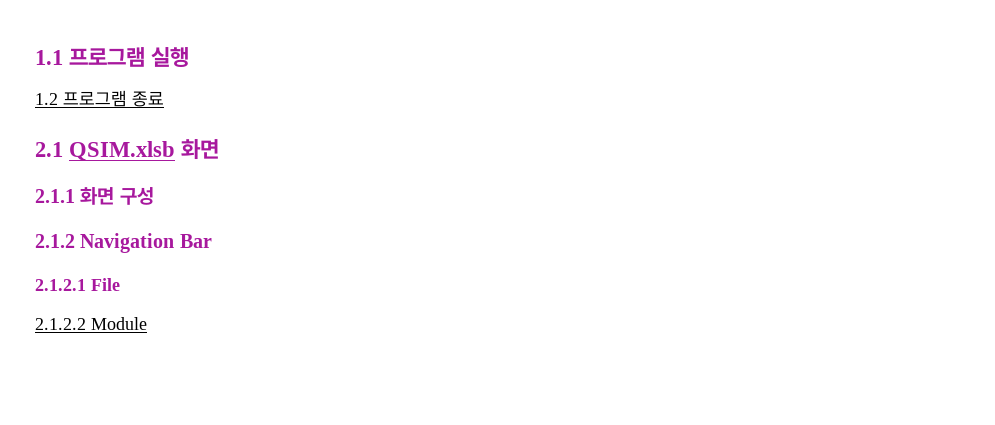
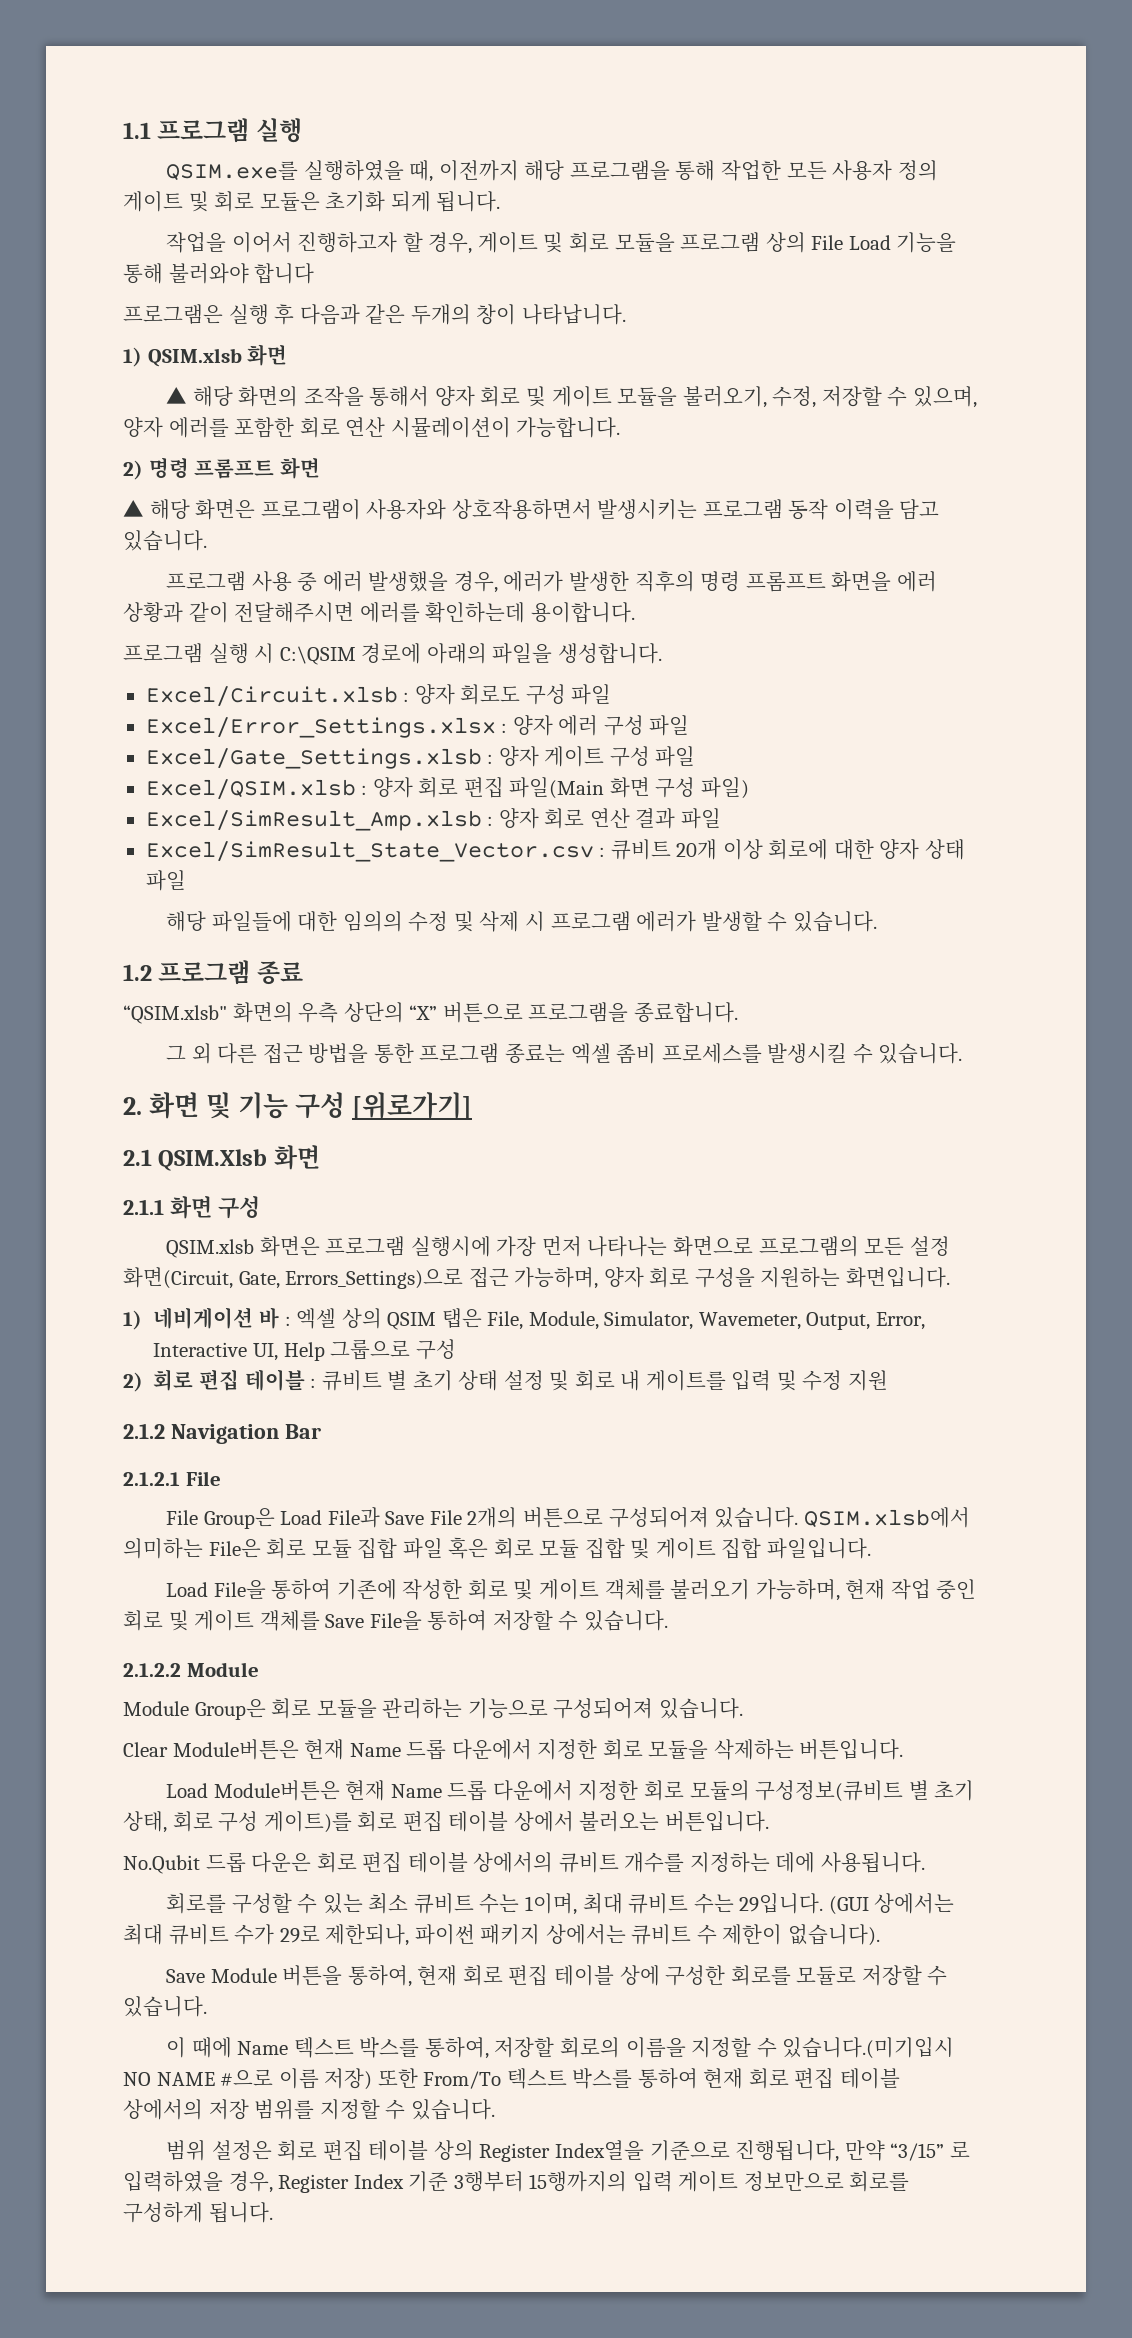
[35,90,164,107] 1.2 프로그램 종료 -> [166,160,938,182] [123,191,501,212] [166,232,957,254] [123,263,315,284] [123,304,626,325] [123,344,288,367] [166,386,977,408] [123,417,621,438] [123,457,320,480] [123,499,940,520] [123,530,207,551] [166,571,937,593] [123,602,635,623] [123,643,662,665] [145,684,612,707] [145,715,690,738] [145,746,696,769] [145,777,749,800] [145,808,721,831] [145,839,965,862] [145,870,186,891] [166,911,877,932] [123,960,303,985] [123,1002,738,1024] [166,1043,963,1064] [123,1092,473,1120] QSIM.exe를 실행하였을 때, 이전까지 해당 프로그램을 통해 작업한 모든 사용자 정의 게이트 및 회로 모듈은 초기화 되게 됩니다. // 작업을 이어서 진행하고자 할 경우, 게이트 및 회로 모듈을 프로그램 상의 File Load 기능을 통해 불러와야 합니다 // 프로그램은 실행 후 다음과 같은 두개의 창이 나타납니다. // 1) QSIM.xlsb 화면 // ▲ 해당 화면의 조작을 통해서 양자 회로 및 게이트 모듈을 불러오기, 수정, 저장할 수 있으며, 양자 에러를 포함한 회로 연산 시뮬레이션이 가능합니다. // 2) 명령 프롬프트 화면 // ▲ 해당 화면은 프로그램이 사용자와 상호작용하면서 발생시키는 프로그램 동작 이력을 담고 있습니다. // 프로그램 사용 중 에러 발생했을 경우, 에러가 발생한 직후의 명령 프롬프트 화면을 에러 상황과 같이 전달해주시면 에러를 확인하는데 용이합니다. // 프로그램 실행 시 C:\QSIM 경로에 아래의 파일을 생성합니다. // Excel/Circuit.xlsb : 양자 회로도 구성 파일 // Excel/Error_Settings.xlsx : 양자 에러 구성 파일 // Excel/Gate_Settings.xlsb : 양자 게이트 구성 파일 // Excel/QSIM.xlsb : 양자 회로 편집 파일(Main 화면 구성 파일) // Excel/SimResult_Amp.xlsb : 양자 회로 연산 결과 파일 // Excel/SimResult_State_Vector.csv : 큐비트 20개 이상 회로에 대한 양자 상태 파일 // 해당 파일들에 대한 임의의 수정 및 삭제 시 프로그램 에러가 발생할 수 있습니다. // 1.2 프로그램 종료 // “QSIM.xlsb" 화면의 우측 상단의 “X” 버튼으로 프로그램을 종료합니다. // 그 외 다른 접근 방법을 통한 프로그램 종료는 엑셀 좀비 프로세스를 발생시킬 수 있습니다. // 2. 화면 및 기능 구성 [위로가기]
[69,141,176,161] QSIM.xlsb -> [158,1149,268,1171] QSIM.Xlsb
(154, 196) none -> [166,1236,950,1258] [123,1267,950,1289] [123,1307,925,1330] [153,1339,456,1361] [123,1369,888,1392] // QSIM.xlsb 화면은 프로그램 실행시에 가장 먼저 나타나는 화면으로 프로그램의 모든 설정 화면(Circuit, Gate, Errors_Settings)으로 접근 가능하며, 양자 회로 구성을 지원하는 화면입니다. // 1) 네비게이션 바 : 엑셀 상의 QSIM 탭은 File, Module, Simulator, Wavemeter, Output, Error, Interactive UI, Help 그룹으로 구성 // 2) 회로 편집 테이블 : 큐비트 별 초기 상태 설정 및 회로 내 게이트를 입력 및 수정 지원
[35,317,147,330] 2.1.2.2 Module -> [166,1507,970,1529] [123,1537,871,1559] [166,1579,977,1601] [123,1610,668,1631] [123,1662,259,1677] [123,1698,743,1720] [123,1739,904,1760] [166,1780,975,1802] [123,1811,769,1833] [123,1852,925,1874] [166,1893,955,1915] [123,1924,880,1946] [166,1965,948,1987] [123,1996,207,2017] [166,2037,955,2059] [123,2068,900,2090] [123,2099,495,2120] [166,2140,970,2162] [123,2171,910,2193] [123,2202,273,2223] File Group은 Load File과 Save File 2개의 버튼으로 구성되어져 있습니다. QSIM.xlsb에서 의미하는 File은 회로 모듈 집합 파일 혹은 회로 모듈 집합 및 게이트 집합 파일입니다. // Load File을 통하여 기존에 작성한 회로 및 게이트 객체를 불러오기 가능하며, 현재 작업 중인 회로 및 게이트 객체를 Save File을 통하여 저장할 수 있습니다. // 2.1.2.2 Module // Module Group은 회로 모듈을 관리하는 기능으로 구성되어져 있습니다. // Clear Module버튼은 현재 Name 드롭 다운에서 지정한 회로 모듈을 삭제하는 버튼입니다. // Load Module버튼은 현재 Name 드롭 다운에서 지정한 회로 모듈의 구성정보(큐비트 별 초기 상태, 회로 구성 게이트)를 회로 편집 테이블 상에서 불러오는 버튼입니다. // No.Qubit 드롭 다운은 회로 편집 테이블 상에서의 큐비트 개수를 지정하는 데에 사용됩니다. // 회로를 구성할 수 있는 최소 큐비트 수는 1이며, 최대 큐비트 수는 29입니다. (GUI 상에서는 최대 큐비트 수가 29로 제한되나, 파이썬 패키지 상에서는 큐비트 수 제한이 없습니다). // Save Module 버튼을 통하여, 현재 회로 편집 테이블 상에 구성한 회로를 모듈로 저장할 수 있습니다. // 이 때에 Name 텍스트 박스를 통하여, 저장할 회로의 이름을 지정할 수 있습니다.(미기입시 NO NAME #으로 이름 저장) 또한 From/To 텍스트 박스를 통하여 현재 회로 편집 테이블 상에서의 저장 범위를 지정할 수 있습니다. // 범위 설정은 회로 편집 테이블 상의 Register Index열을 기준으로 진행됩니다, 만약 “3/15” 로 입력하였을 경우, Register Index 기준 3행부터 15행까지의 입력 게이트 정보만으로 회로를 구성하게 됩니다.

